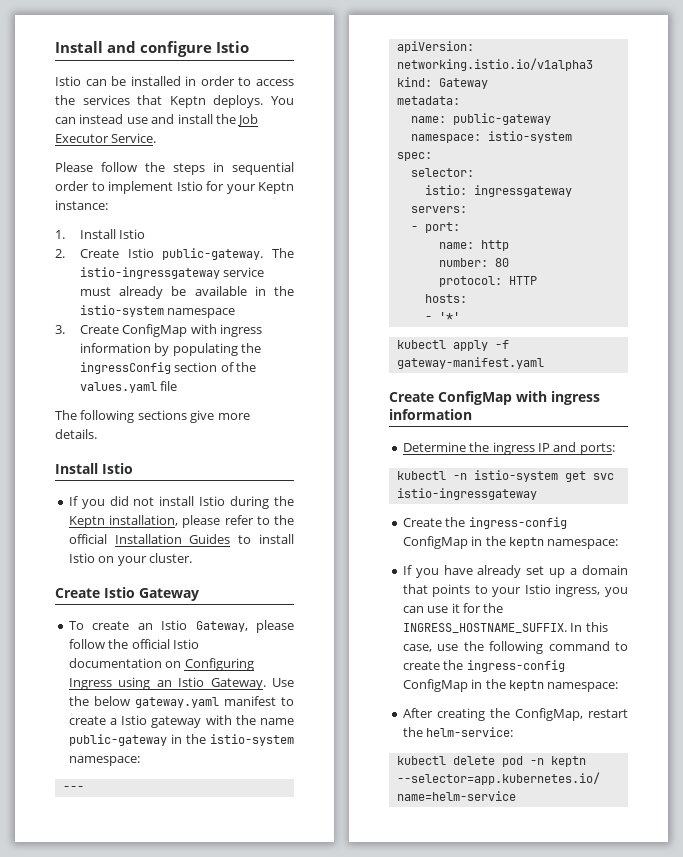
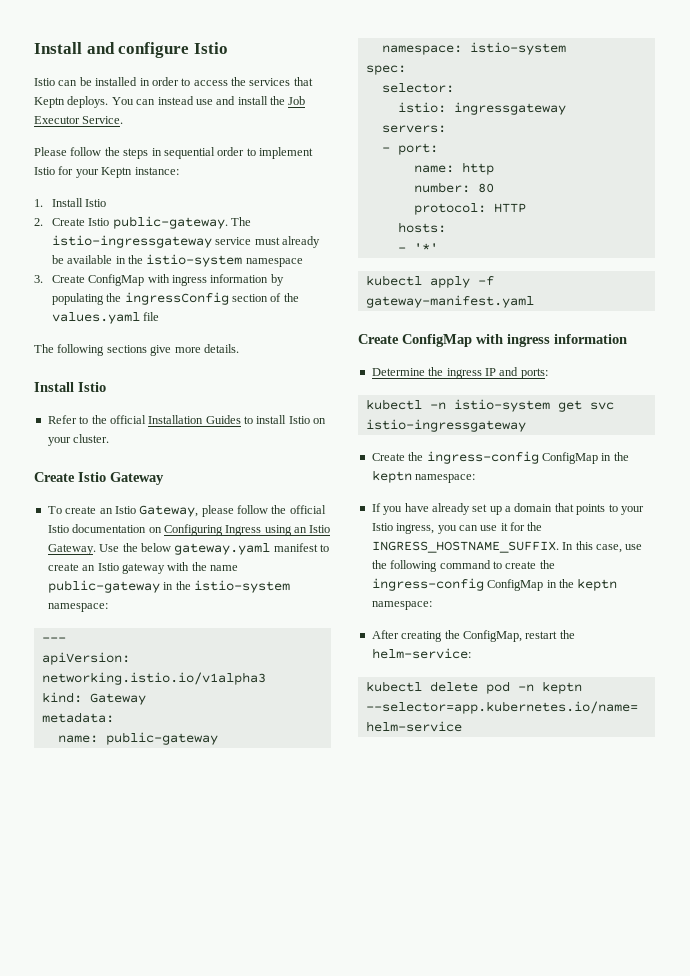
[68,496,294,509] [68,515,254,528] If you did not install Istio during the Keptn installation, please refer -> [47,415,77,424] Refer
[109,718,117,725] a -> [82,565,96,571] an

